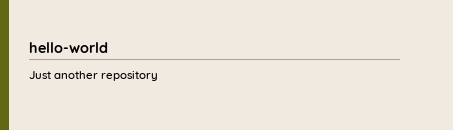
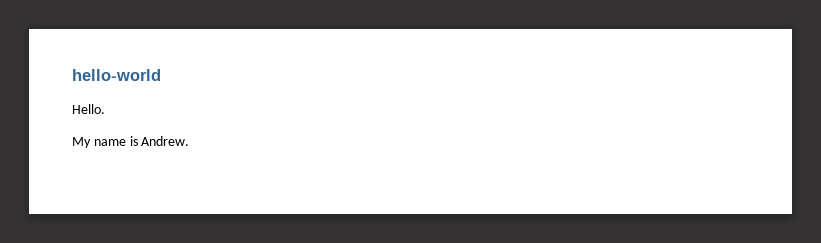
[29,71,159,81] Just another repository -> [72,104,105,114] [72,136,190,148] Hello. // My name is Andrew.

